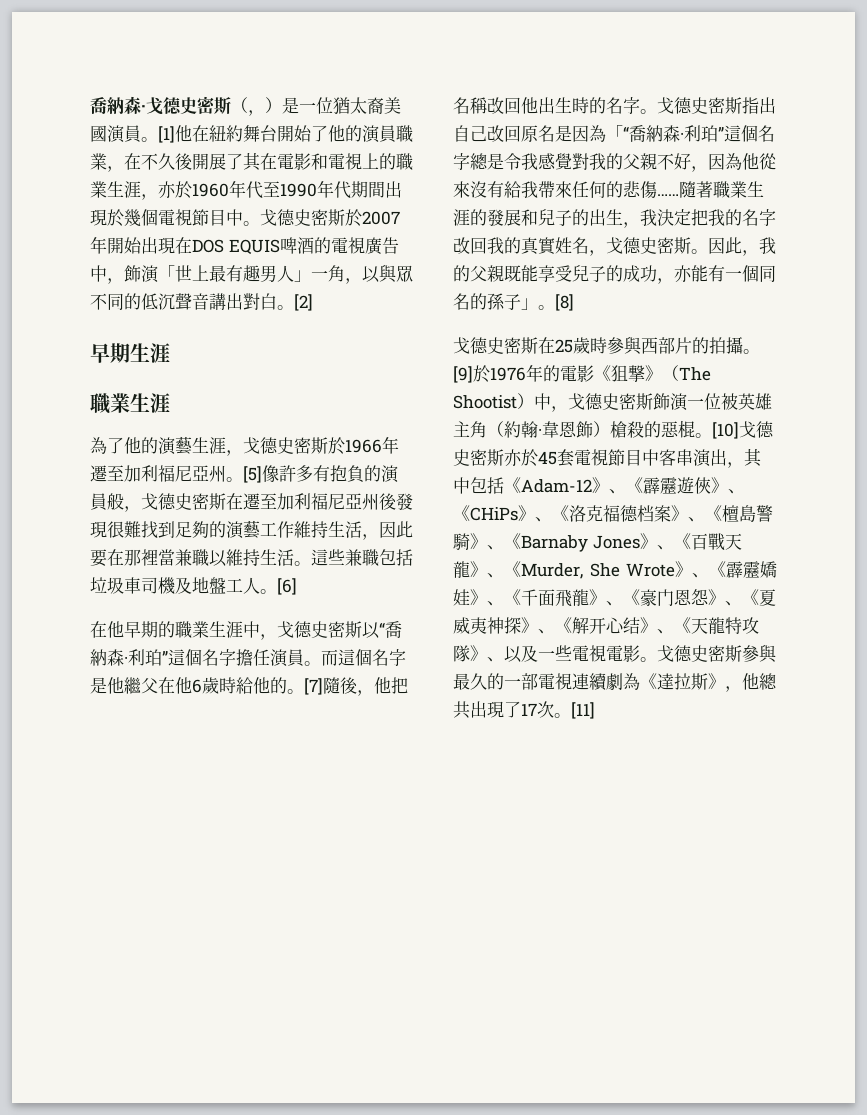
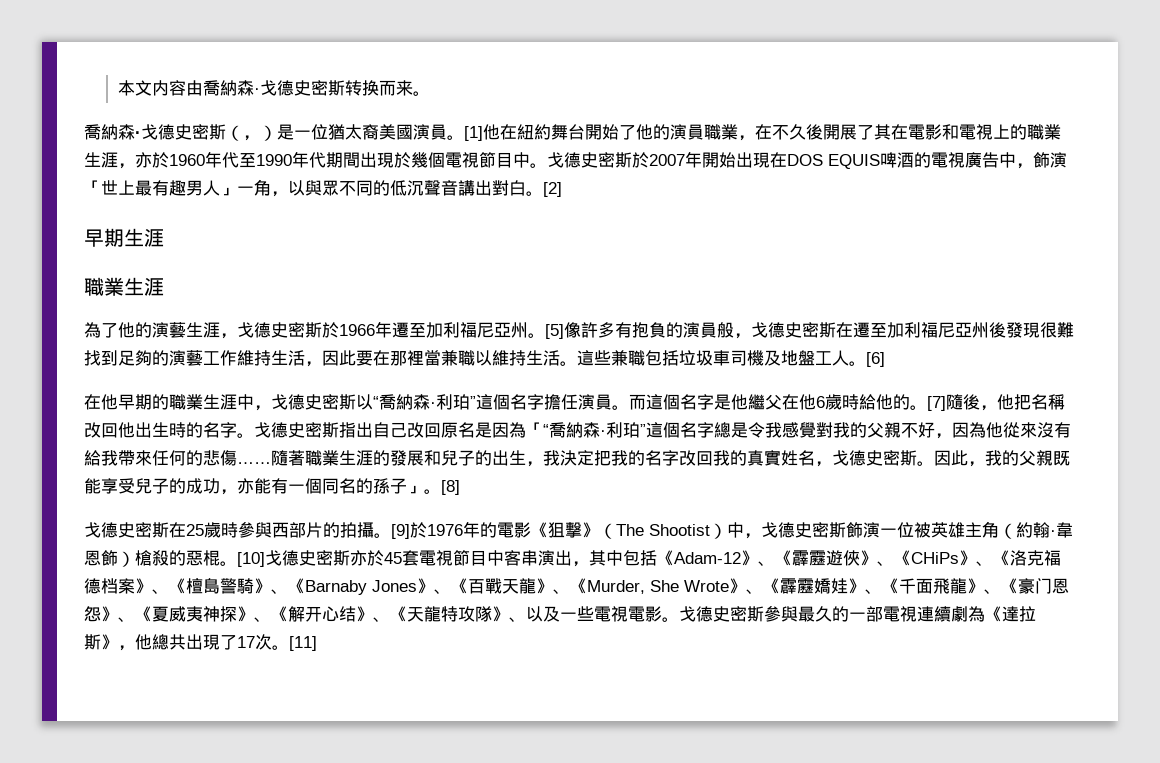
(90, 105) none -> [117,80,430,96] 本文内容由喬納森·戈德史密斯转换而来。 //

